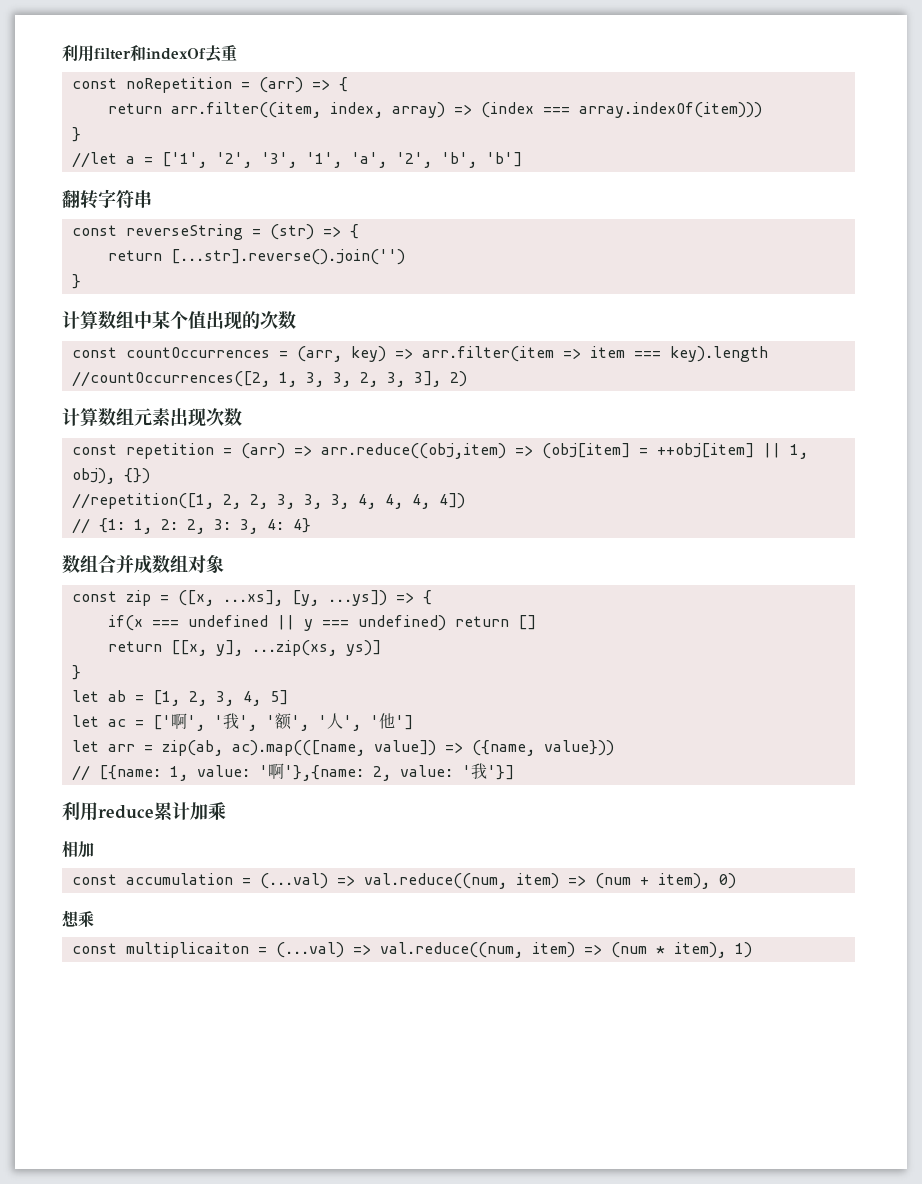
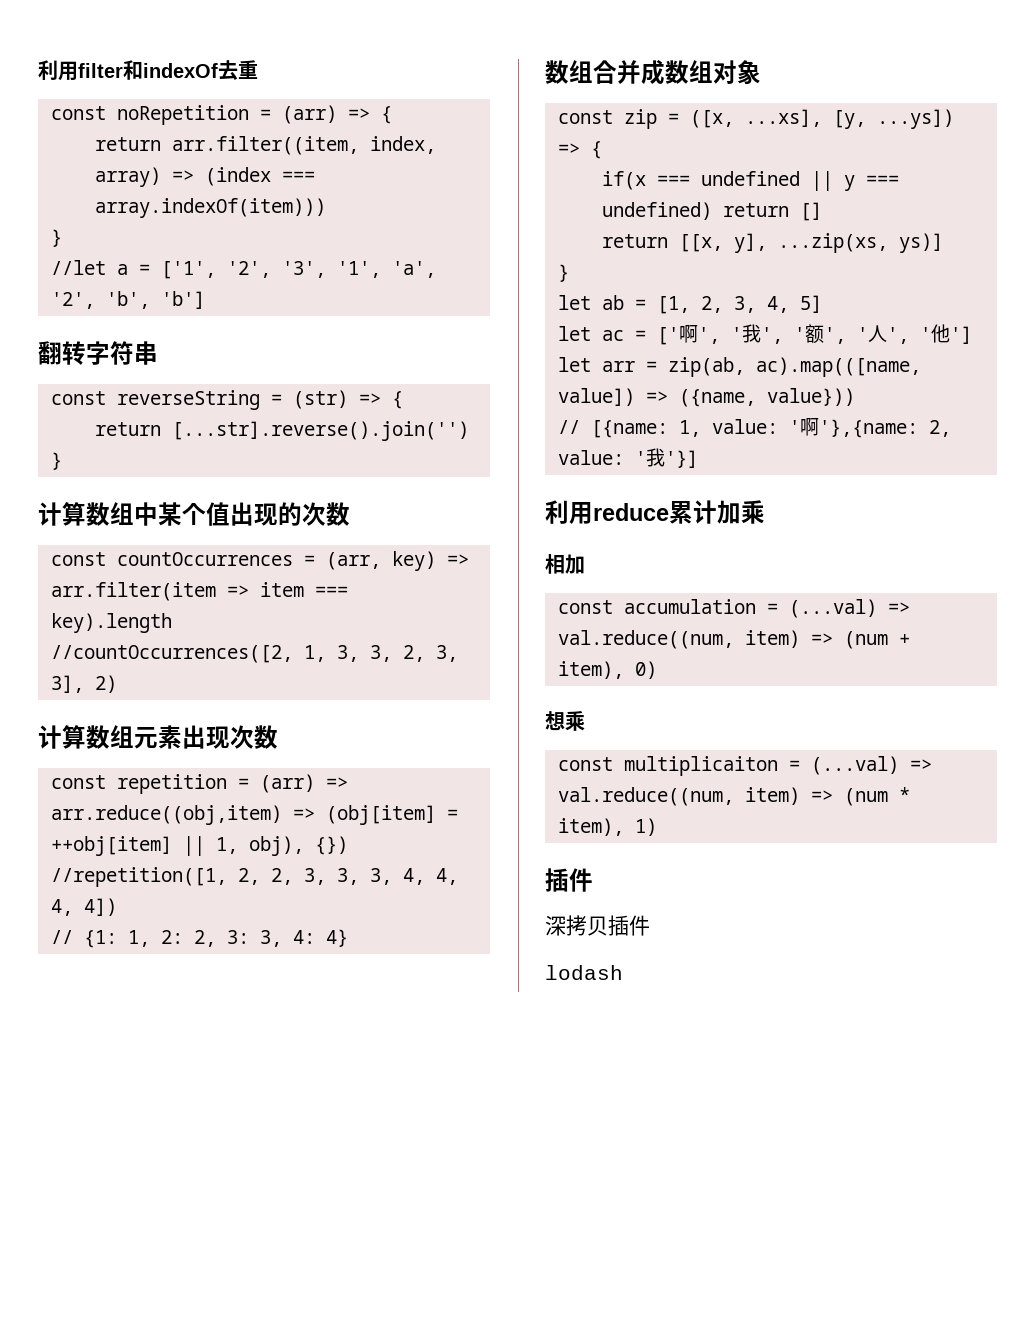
(752, 950) none -> [545,868,593,892] [545,915,650,936] [545,965,623,980] // 插件 // 深拷贝插件 // lodash

